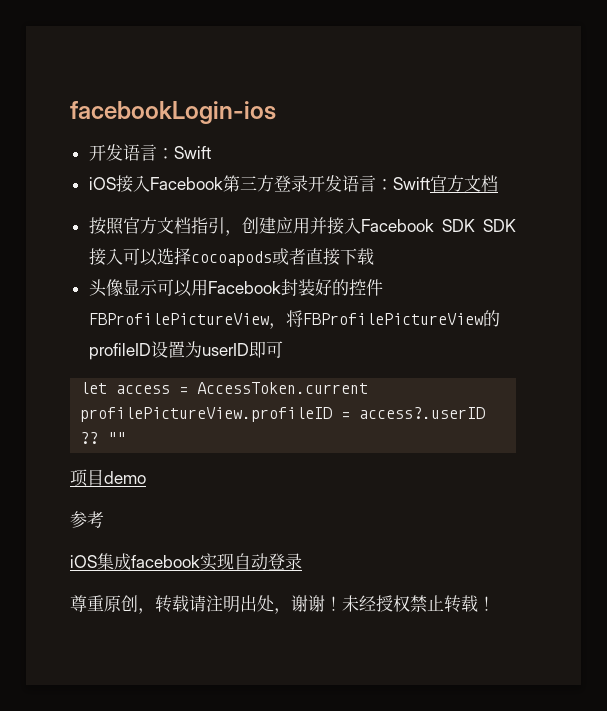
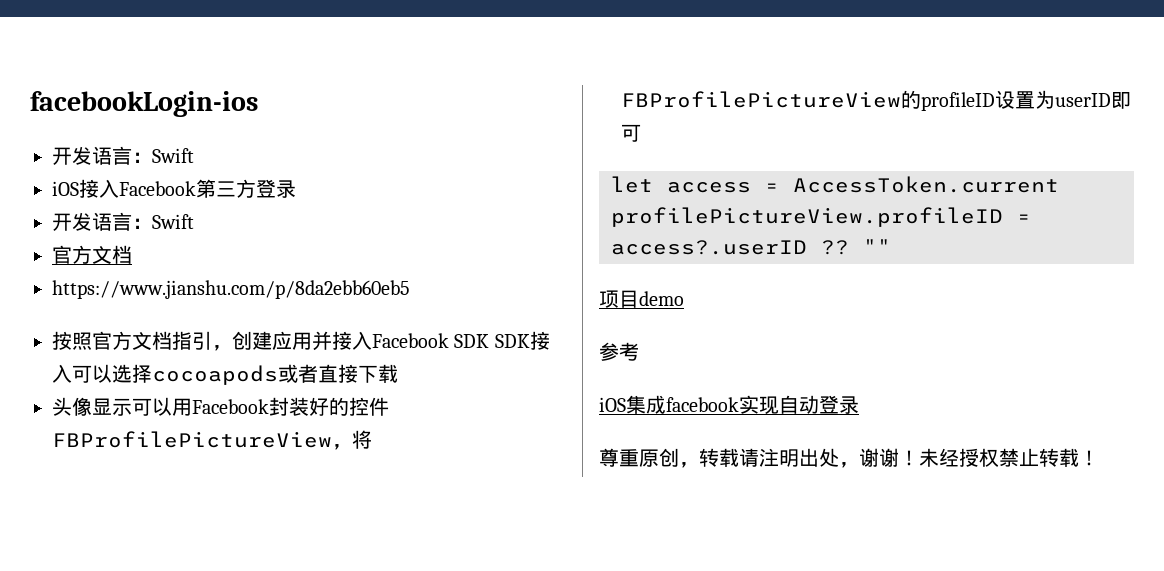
[307,175,498,192] 开发语言：Swift官方文档 -> [52,212,194,231] [52,245,132,264] [52,280,410,299] // 开发语言：Swift // 官方文档 // https://www.jianshu.com/p/8da2ebb60eb5

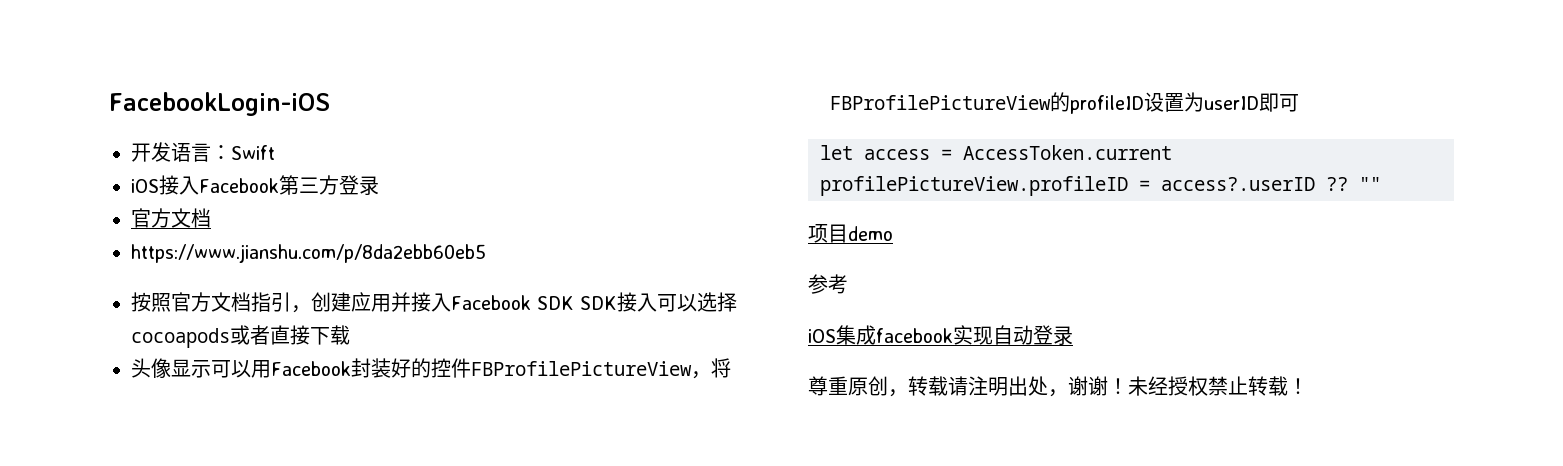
[30,91,258,117] facebookLogin-ios -> [109,92,330,116] FacebookLogin-iOS
[52,212,194,231] // 开发语言：Swift -> (379, 185) none

